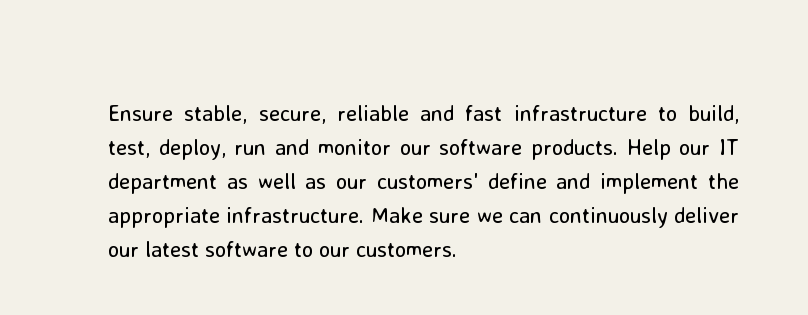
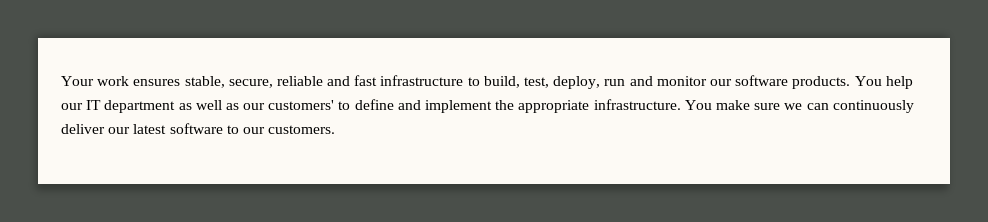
[108,105,173,121] Ensure -> [61,76,181,86] Your work ensures
[626,139,671,160] Help -> [854,76,913,89] You help
(478, 181) none -> [338,101,351,110] to
[370,207,423,223] Make -> [684,100,750,110] You make

